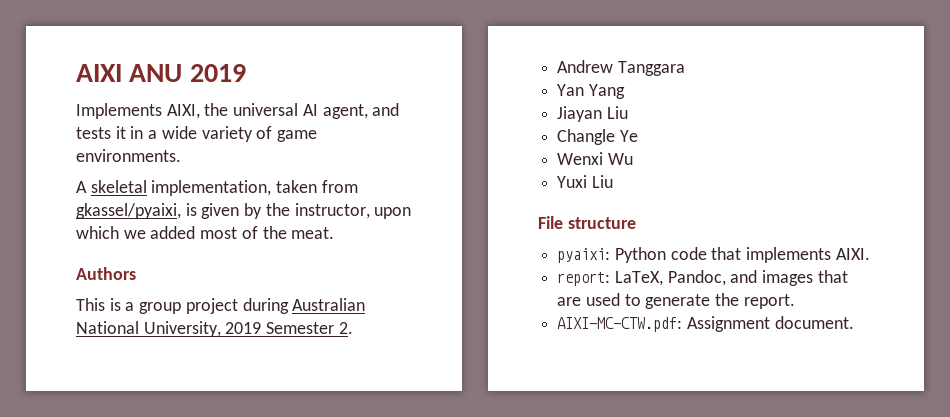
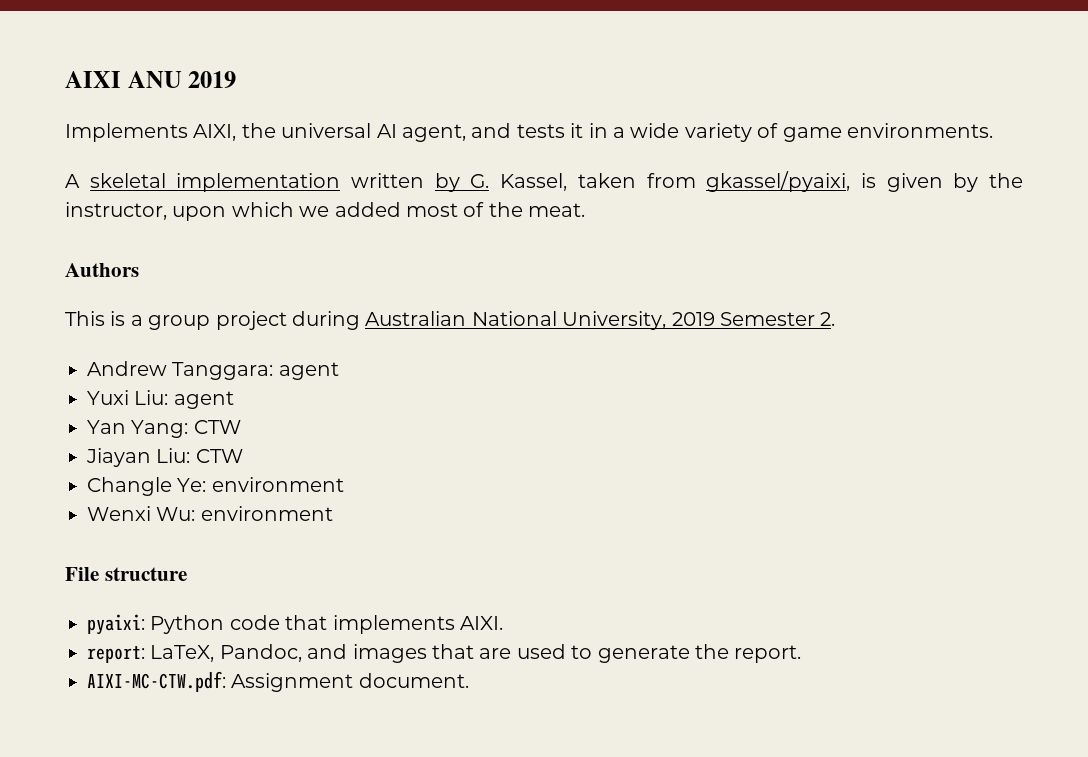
[151,180,272,196] implementation, -> [176,173,568,192] implementation written by G. Kassel,
[617,61,685,76] Tanggara -> [172,362,339,380] [87,390,234,409] Tanggara: agent // Yuxi Liu: agent
[588,84,625,99] Yang -> [131,420,241,438] Yang: CTW
[606,106,628,119] Liu -> [156,448,243,463] Liu: CTW
[619,130,638,142] Ye -> [177,477,344,492] Ye: environment
[607,153,633,165] [557,175,613,188] Wu // Yuxi Liu -> [156,506,333,521] Wu: environment

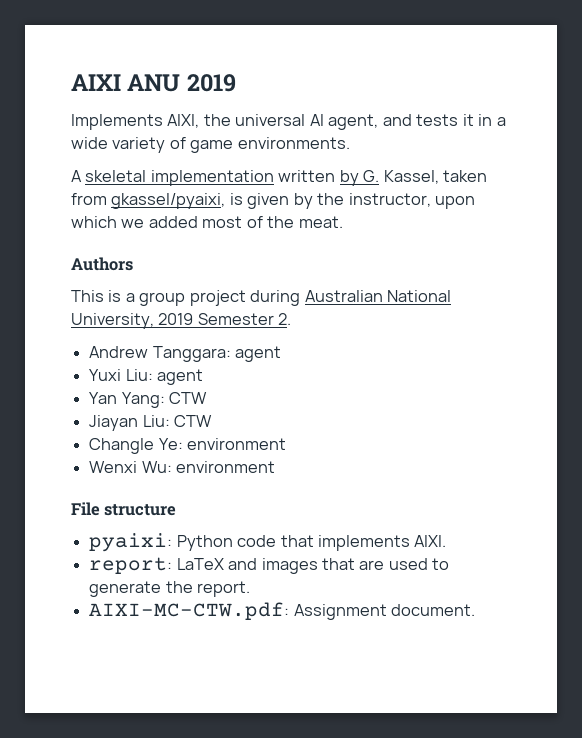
[150,644,302,662] LaTeX, Pandoc, -> [176,558,224,570] LaTeX

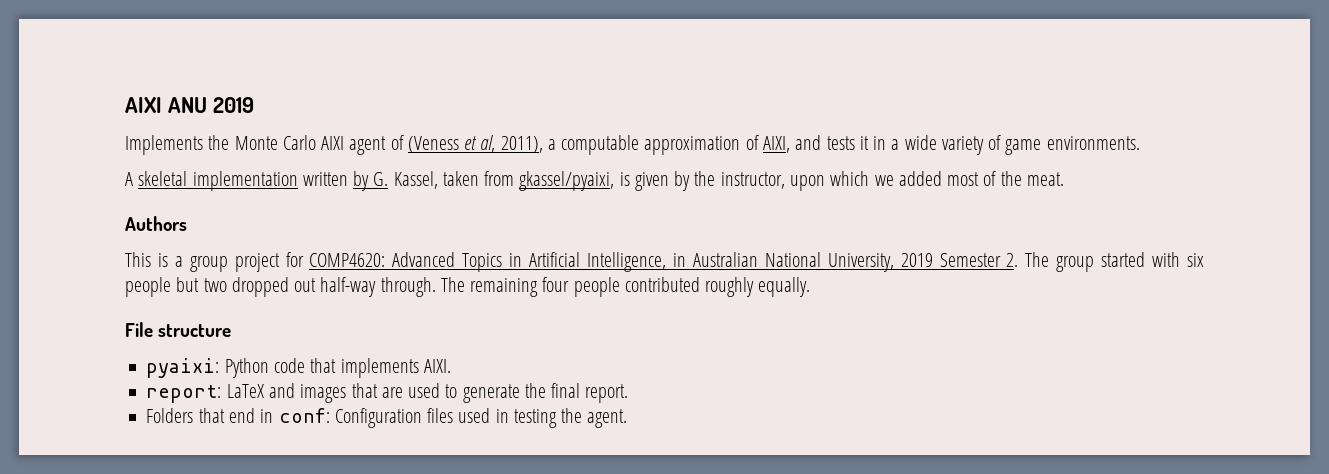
[167,114,379,130] AIXI, the universal AI agent, -> [208,135,790,155] the Monte Carlo AIXI agent of (Veness et al, 2011), a computable approximation of AIXI,
[250,290,301,306] during -> [285,252,686,272] for COMP4620: Advanced Topics in Artificial Intelligence, in
[89,346,282,362] [89,369,204,385] [89,392,208,408] [89,415,213,431] [89,438,287,454] [89,461,276,473] // Andrew Tanggara: agent // Yuxi Liu: agent // Yan Yang: CTW // Jiayan Liu: CTW // Changle Ye: environment // Wenxi Wu: environment -> [1025,252,1204,272] [125,277,811,297] The group started with six people but two dropped out half-way through. The remaining four people contributed roughly equally.
(193, 587) none -> [551,383,581,398] final
[89,602,476,620] AIXI-MC-CTW.pdf: Assignment document. -> [146,408,628,428] Folders that end in conf: Configuration files used in testing the agent.

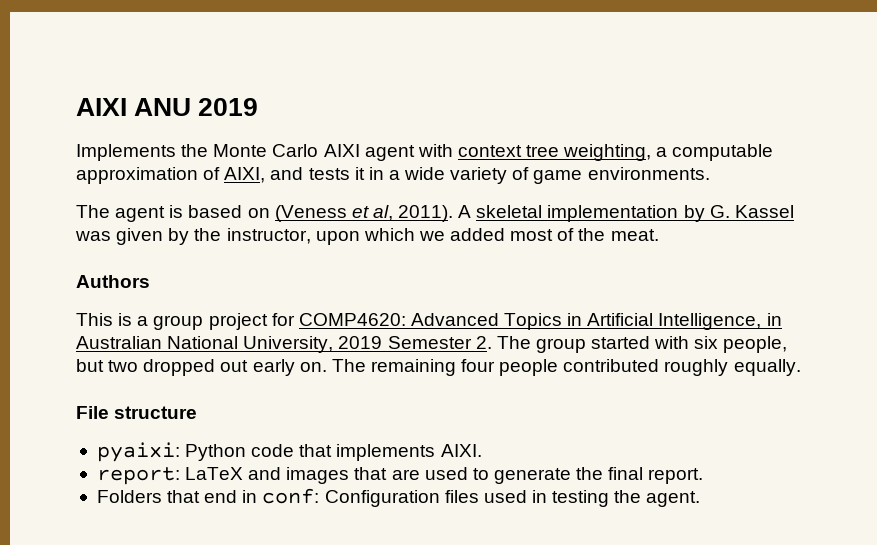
[390,135,543,153] of (Veness et al, 2011), -> [417,144,652,161] with context tree weighting,
(1140, 143) none -> [76,205,454,222] The agent is based on (Veness et al, 2011).
[302,172,348,186] written -> (679, 213) none
[393,171,630,191] Kassel, taken from gkassel/pyaixi, is -> [734,205,794,218] [75,231,111,241] Kassel was
[125,277,171,297] people -> [723,336,788,353] people,
[320,277,436,297] half-way through. -> [252,359,327,376] early on.

